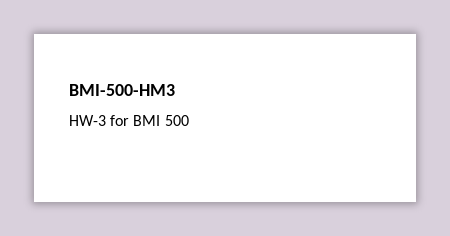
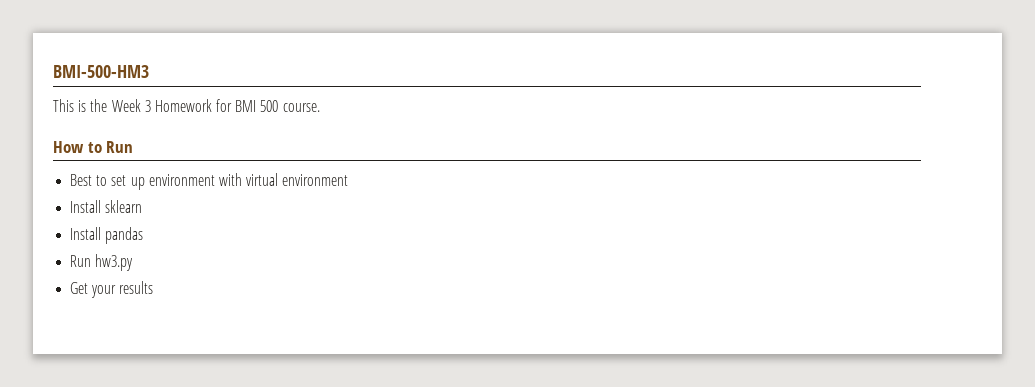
[69,115,189,126] HW-3 for BMI 500 -> [53,99,320,112] [53,141,134,153] [70,173,349,190] [70,200,143,213] [70,227,144,244] [70,254,134,271] [70,281,154,298] This is the Week 3 Homework for BMI 500 course. // How to Run // Best to set up environment with virtual environment // Install sklearn // Install pandas // Run hw3.py // Get your results

